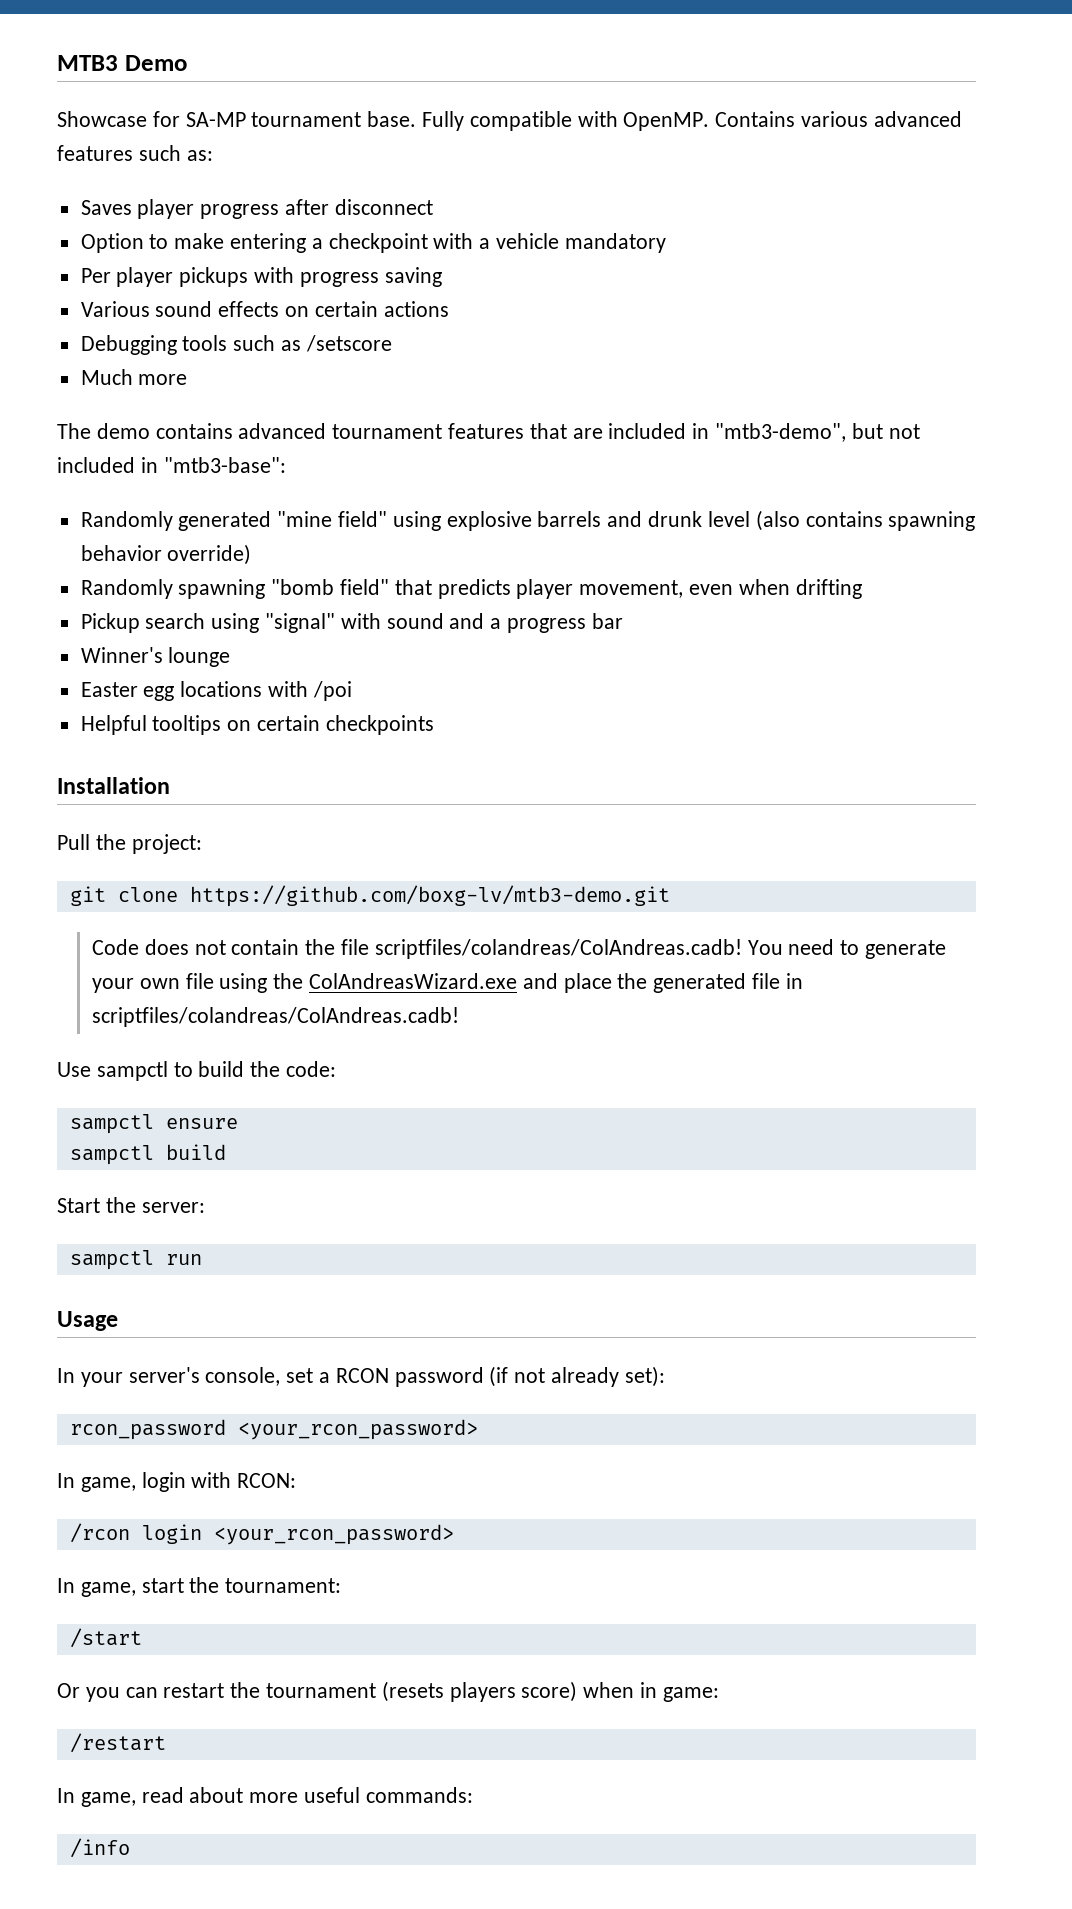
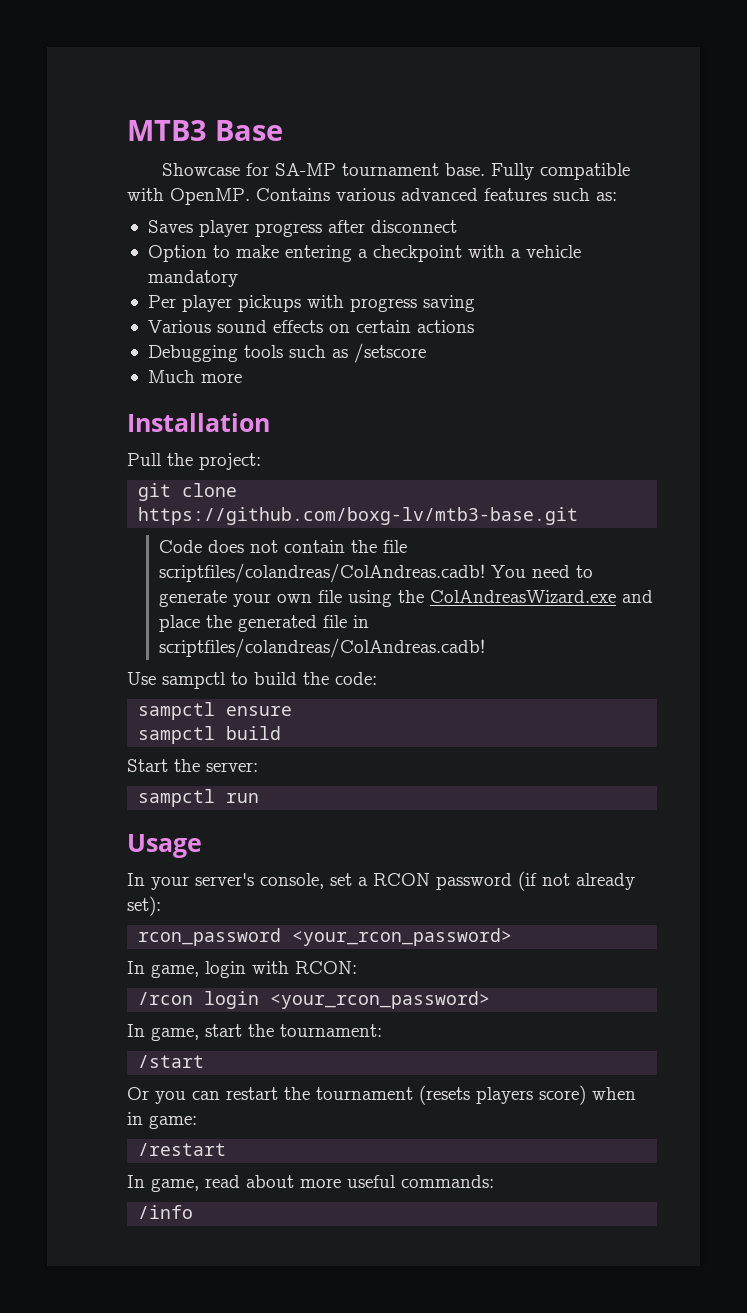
[124,55,187,71] Demo -> [215,120,283,141] Base
[57,423,920,442] [57,457,286,473] [80,510,976,531] [80,544,252,565] [80,579,862,599] [80,613,623,633] [80,647,231,667] [80,681,352,701] [80,715,434,735] // The demo contains advanced tournament features that are included in "mtb3-demo", but not included in "mtb3-base": // Randomly generated "mine field" using explosive barrels and drunk level (also contains spawning behavior override) // Randomly spawning "bomb field" that predicts player movement, even when drifting // Pickup search using "signal" with sound and a progress bar // Winner's lounge // Easter egg locations with /poi // Helpful tooltips on certain checkpoints -> (242, 378) none
[189,885,670,907] https://github.com/boxg-lv/mtb3-demo.git -> [138,507,579,525] https://github.com/boxg-lv/mtb3-base.git

